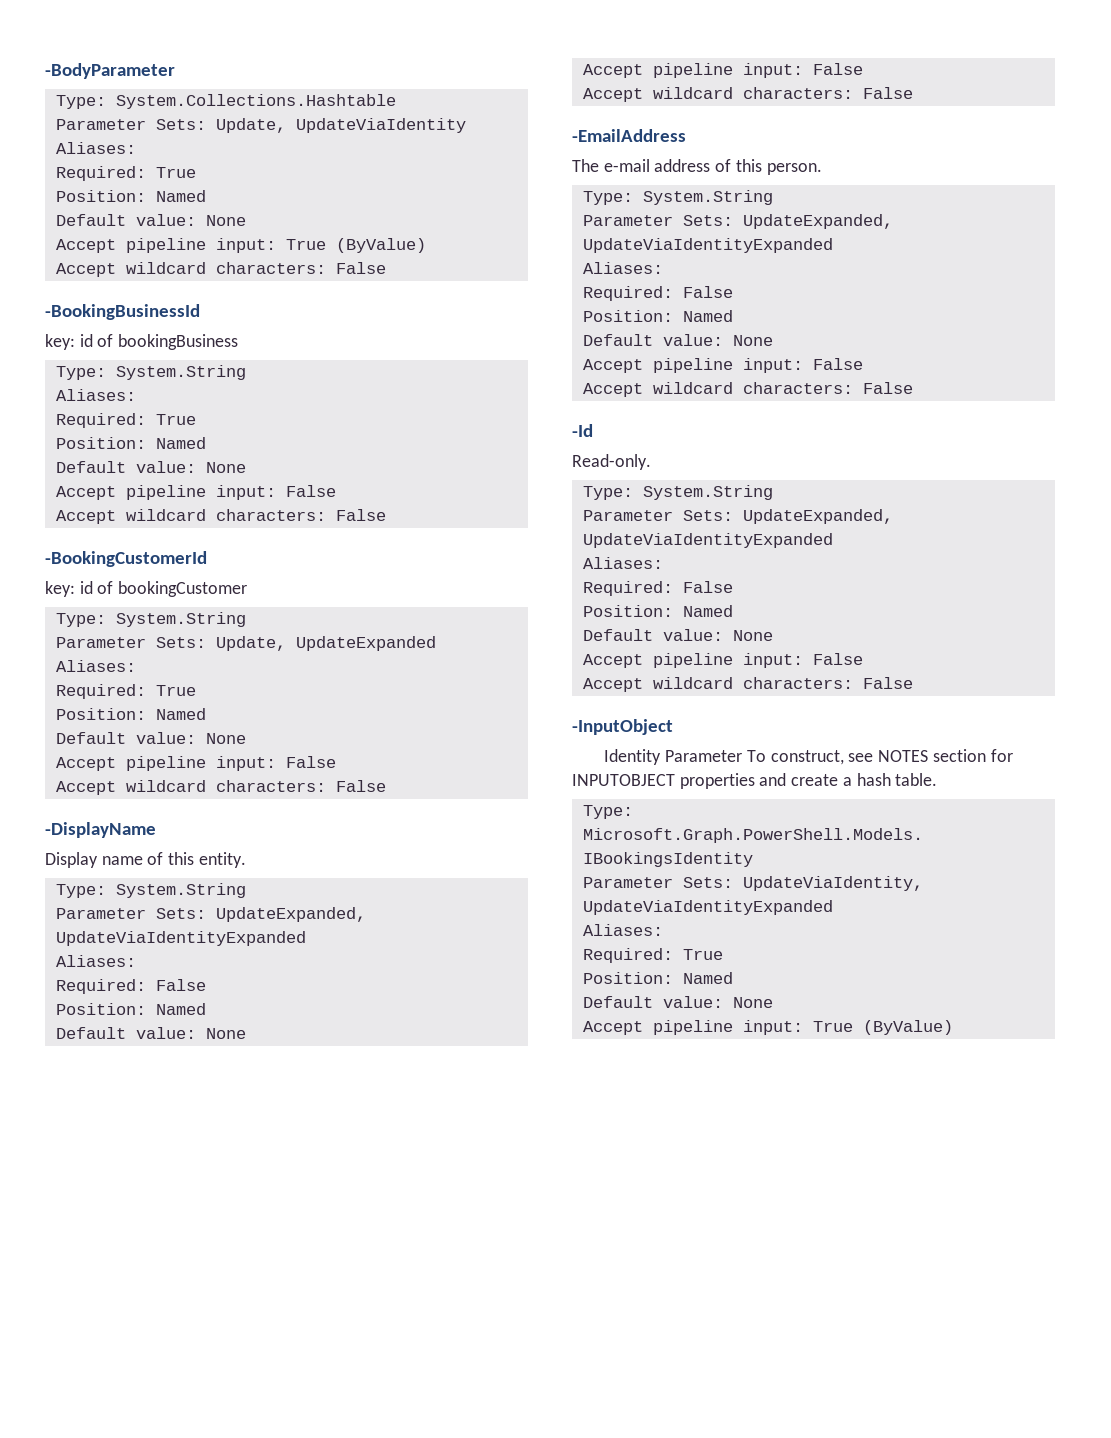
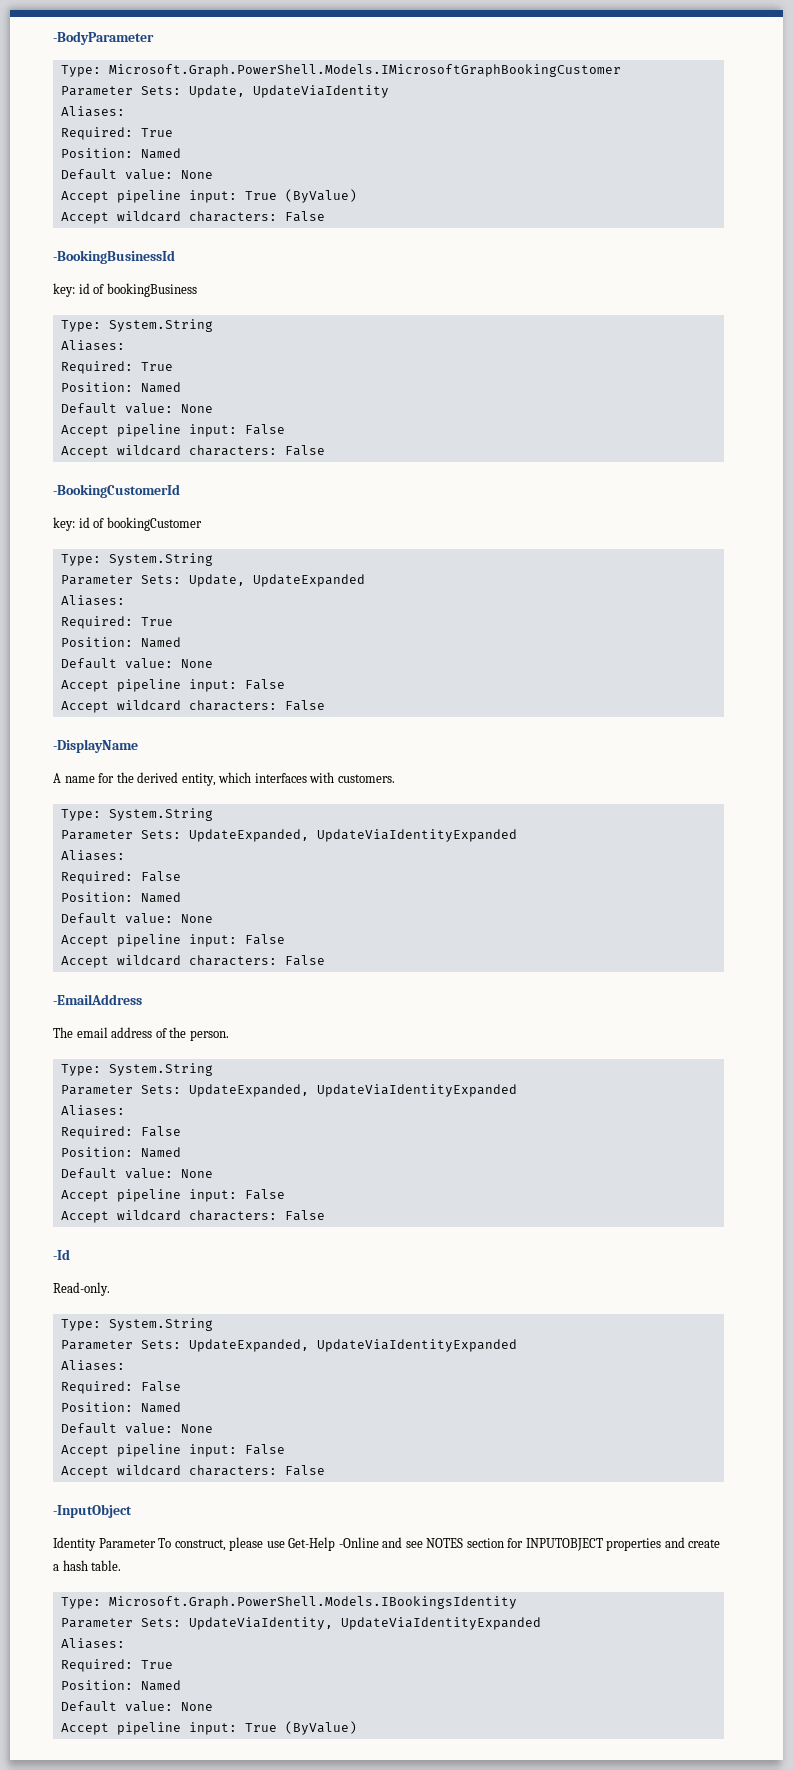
[115,94,396,109] System.Collections.Hashtable -> [108,64,621,77] Microsoft.Graph.PowerShell.Models.IMicrosoftGraphBookingCustomer
[45,852,246,868] Display name of this entity. -> [53,772,395,786] A name for the derived entity, which interfaces with customers.
[603,159,650,172] e-mail -> [76,1027,108,1038] email
[735,159,762,172] this -> [169,1027,187,1038] the
(844, 757) none -> [229,1537,403,1551] please use Get-Help -Online and

